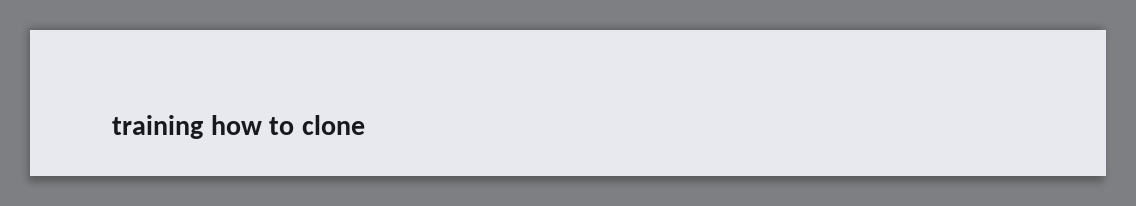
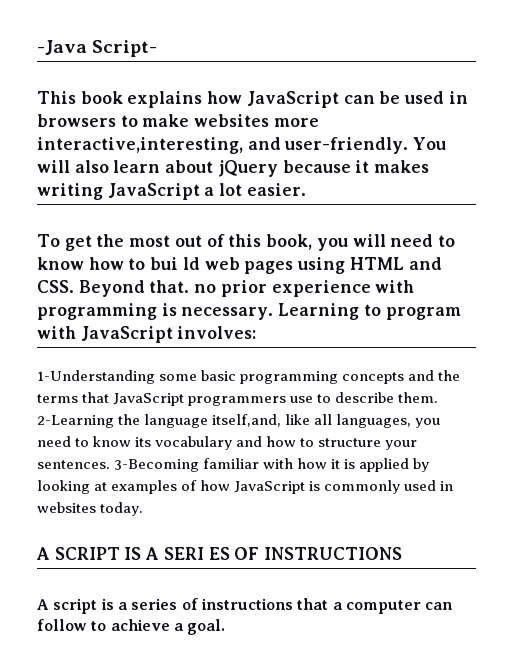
[112,115,365,139] training how to clone -> [37,40,158,57] [37,91,468,108] [37,114,319,127] [37,137,447,154] [37,160,430,177] [37,183,306,200] [37,234,455,251] [37,257,442,274] [37,280,415,297] [37,303,461,320] [37,326,257,343] [37,370,461,384] [37,392,439,406] [37,414,441,428] [37,436,418,450] [37,458,430,472] [37,480,454,494] [37,502,144,516] [36,547,403,560] [37,598,454,614] [37,619,226,635] -Java Script- // This book explains how JavaScript can be used in browsers to make websites more interactive,interesting, and user-friendly. You will also learn about jQuery because it makes writing JavaScript a lot easier. // To get the most out of this book, you will need to know how to bui ld web pages using HTML and CSS. Beyond that. no prior experience with programming is necessary. Learning to program with JavaScript involves: // 1-Understanding some basic programming concepts and the terms that JavaScript programmers use to describe them. 2-Learning the language itself,and, like all languages, you need to know its vocabulary and how to structure your sentences. 3-Becoming familiar with how it is applied by looking at examples of how JavaScript is commonly used in websites today. // A SCRIPT IS A SERI ES OF INSTRUCTIONS // A script is a series of instructions that a computer can follow to achieve a goal.

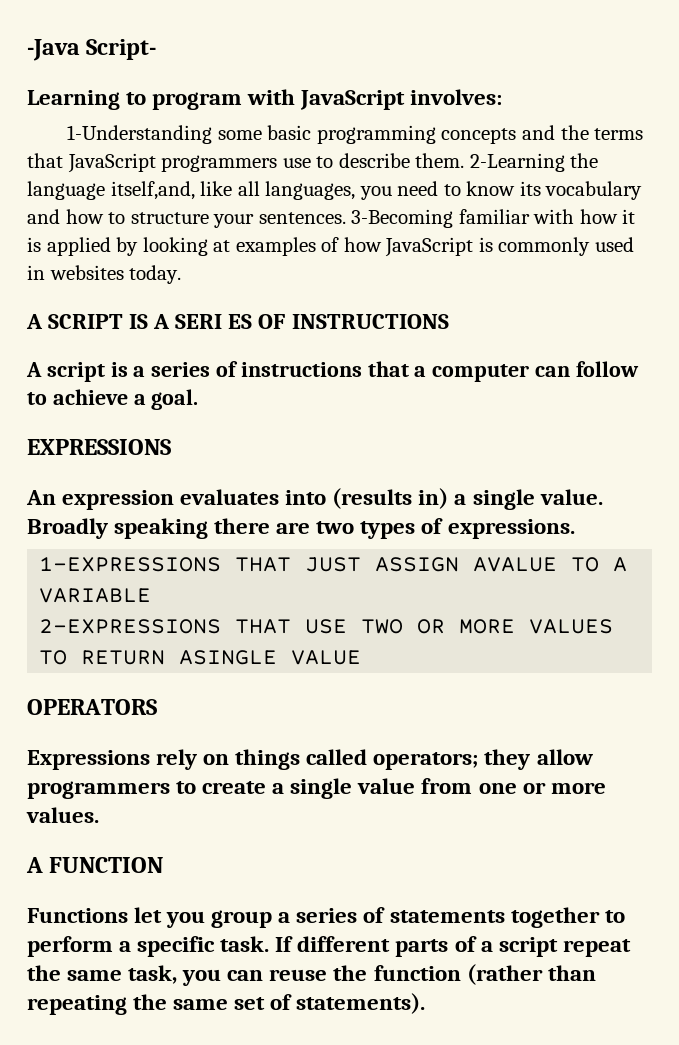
[37,91,468,108] [37,114,319,127] [37,137,447,154] [37,160,430,177] [37,183,306,200] [37,234,455,251] [37,257,442,274] [37,280,415,297] [37,303,274,320] This book explains how JavaScript can be used in browsers to make websites more interactive,interesting, and user-friendly. You will also learn about jQuery because it makes writing JavaScript a lot easier. // To get the most out of this book, you will need to know how to bui ld web pages using HTML and CSS. Beyond that. no prior experience with programming is necessary. -> (157, 49) none
(226, 627) none -> [27,439,171,455] [26,488,603,510] [27,518,575,539] [39,556,628,572] [39,588,152,603] [39,619,614,634] [39,650,362,665] [27,699,157,715] [27,749,593,770] [27,778,606,799] [26,807,99,823] [26,857,164,873] [27,907,625,928] [27,936,631,957] [27,964,596,986] [27,993,426,1015] // EXPRESSIONS // An expression evaluates into (results in) a single value. Broadly speaking there are two types of expressions. // 1-EXPRESSIONS THAT JUST ASSIGN AVALUE TO A VARIABLE // 2-EXPRESSIONS THAT USE TWO OR MORE VALUES TO RETURN ASINGLE VALUE // OPERATORS // Expressions rely on things called operators; they allow programmers to create a single value from one or more values. // A FUNCTION // Functions let you group a series of statements together to perform a specific task. If different parts of a script repeat the same task, you can reuse the function (rather than repeating the same set of statements).

